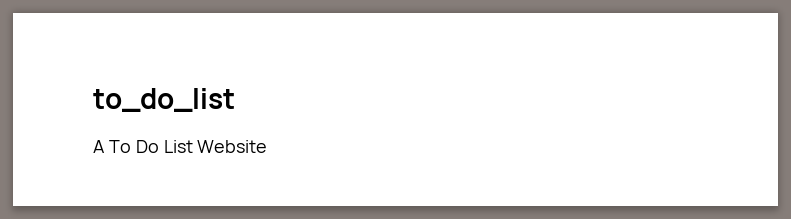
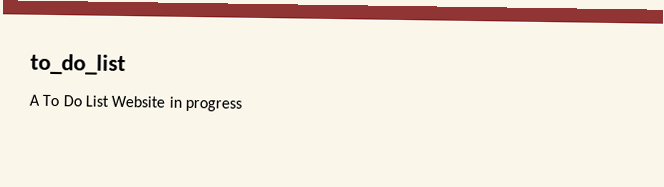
(268, 146) none -> [168,96,242,112] in progress

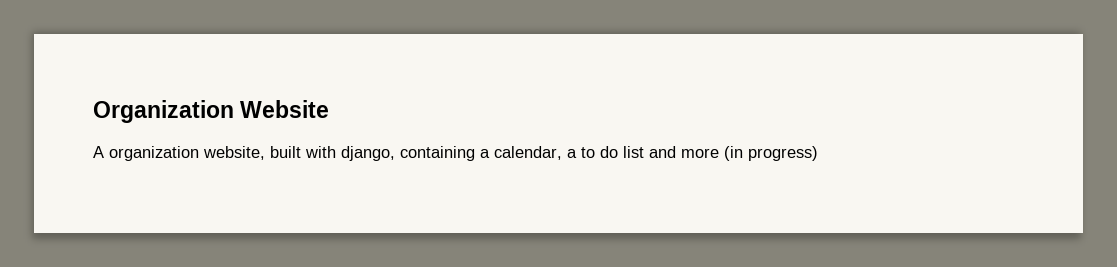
[30,53,126,76] to_do_list -> [93,100,330,123] Organization Website
[42,94,242,112] To Do List Website in progress -> [109,146,818,161] organization website, built with django, containing a calendar, a to do list and more (in progress)

